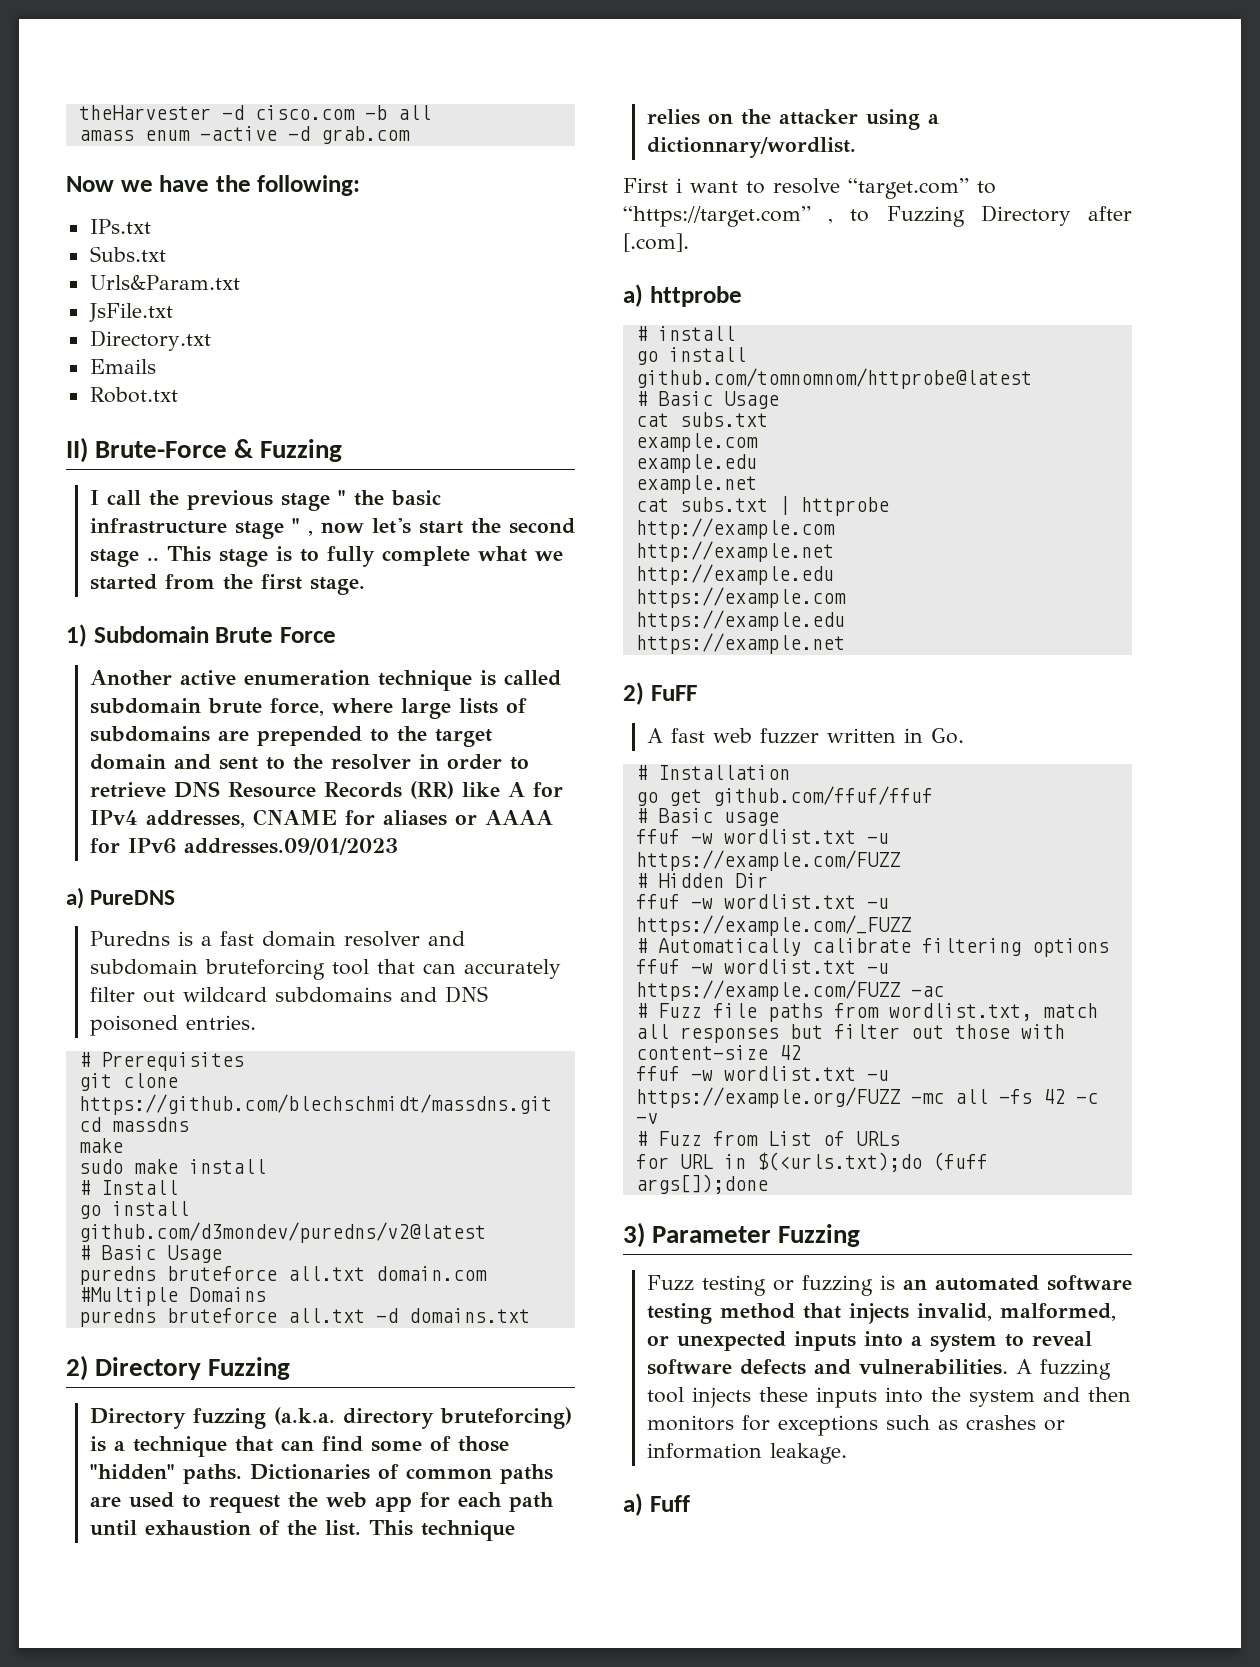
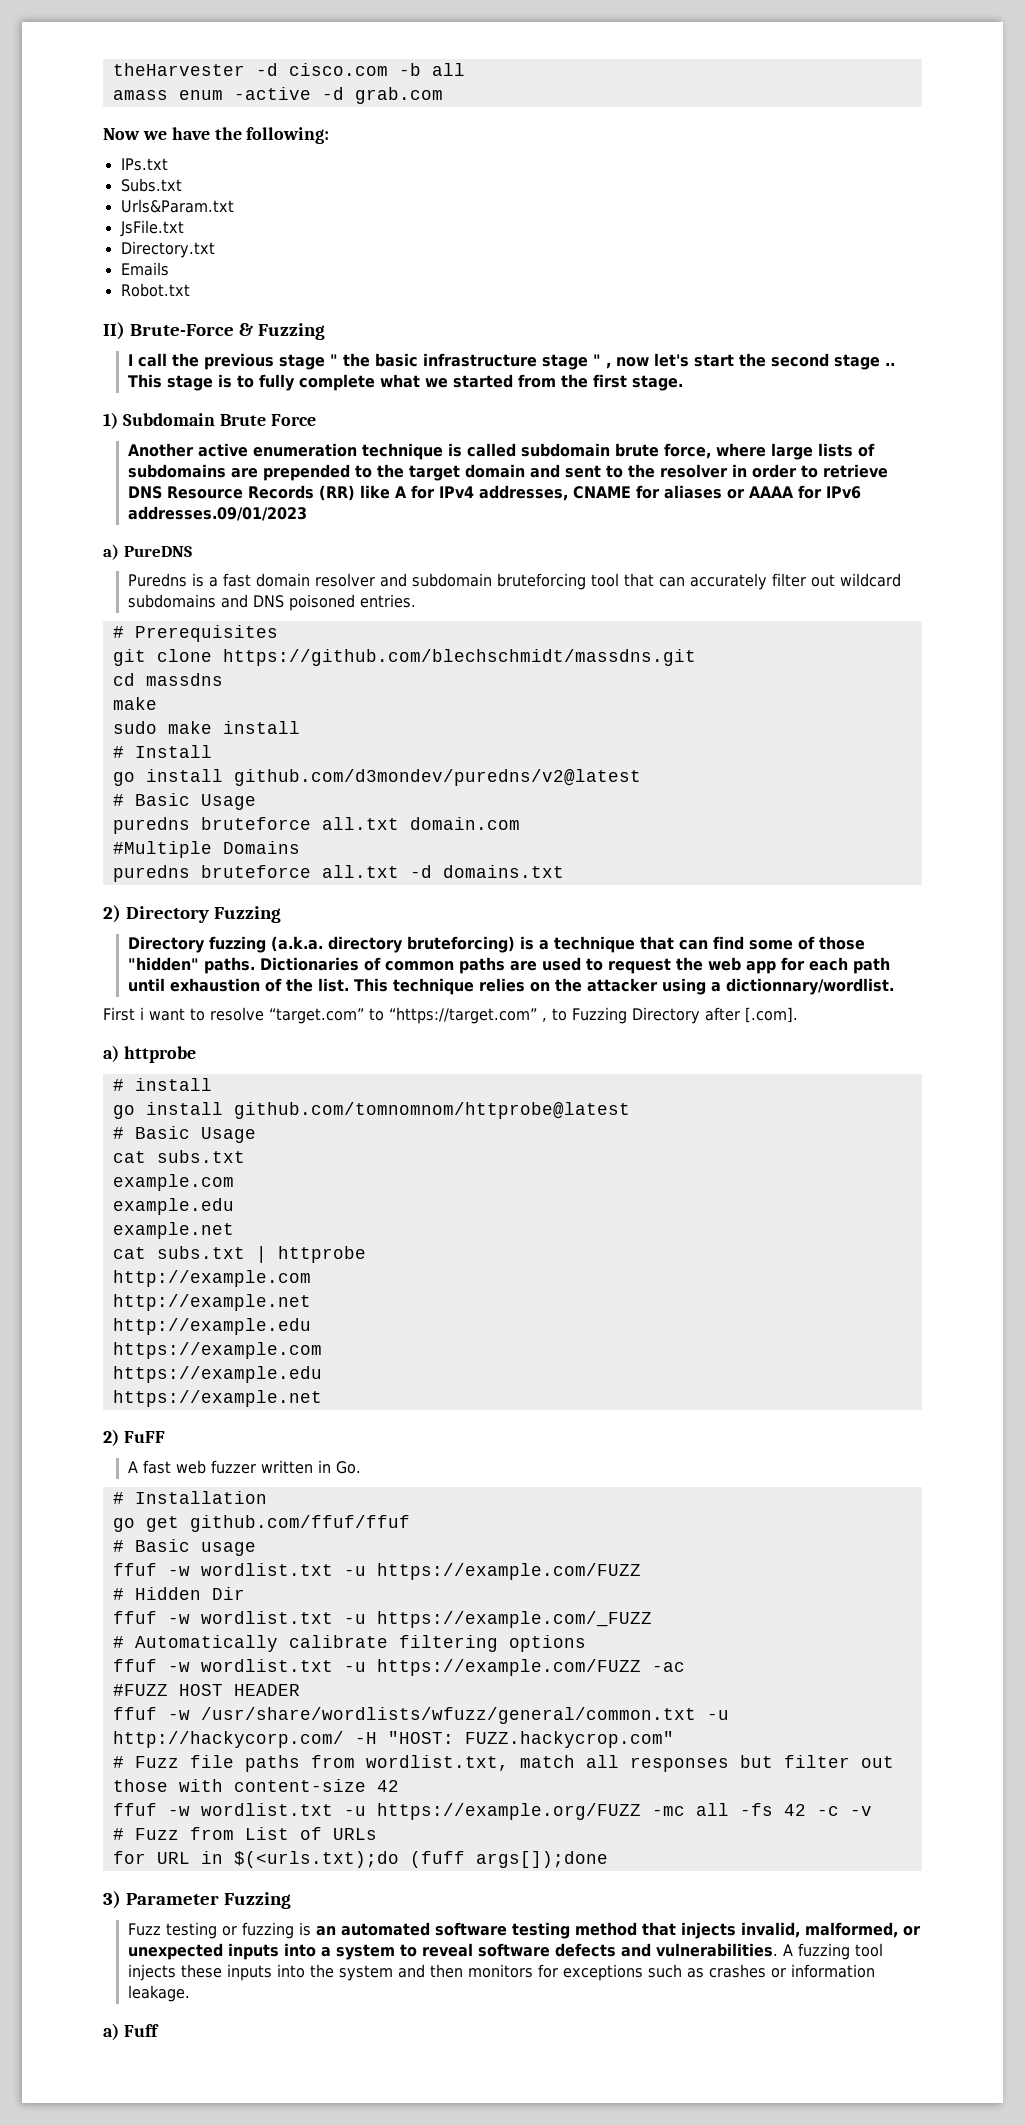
(944, 991) none -> [112,1684,300,1696] [112,1707,729,1724] [112,1731,674,1748] // #FUZZ HOST HEADER // ffuf -w /usr/share/wordlists/wfuzz/general/common.txt -u http://hackycorp.com/ -H "HOST: FUZZ.hackycrop.com"

